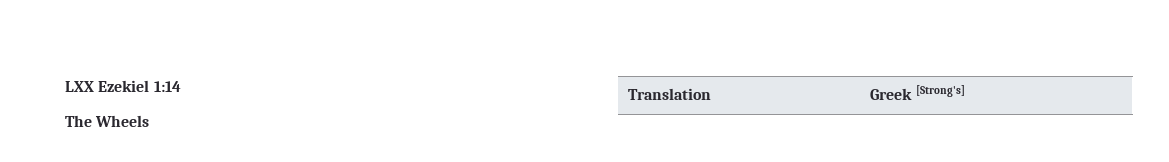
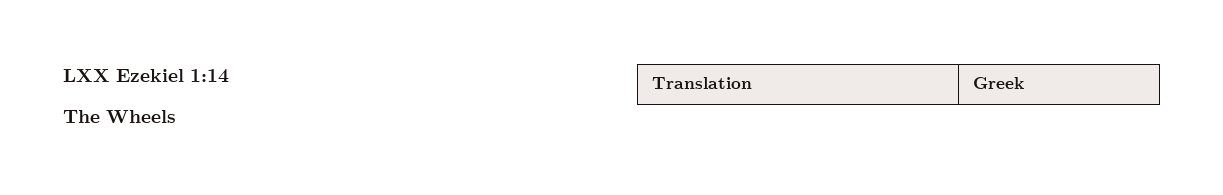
[915,85,965,97] [Strong's] -> (1024, 83) none

